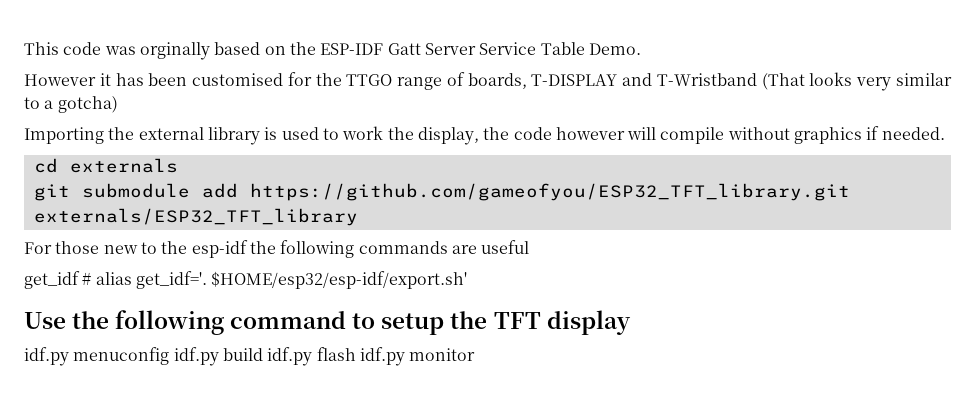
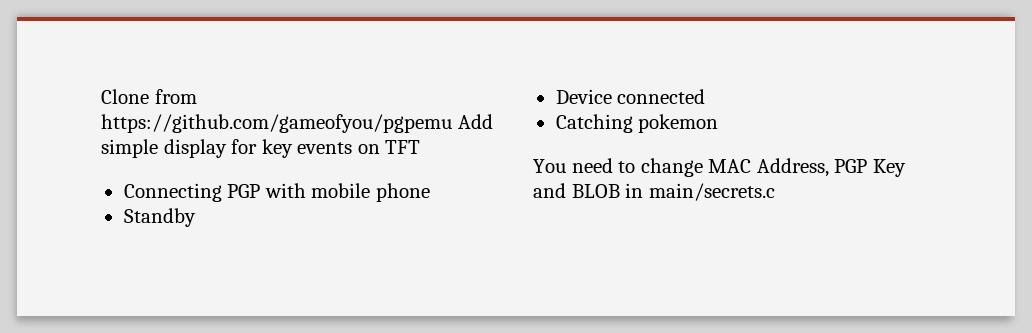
[24,42,641,60] [24,72,952,91] [24,96,118,113] [24,126,945,145] [33,158,178,173] [33,183,850,201] [33,208,358,226] [24,240,530,258] [24,271,468,289] [24,310,631,335] [24,347,476,366] This code was orginally based on the ESP-IDF Gatt Server Service Table Demo. // However it has been customised for the TTGO range of boards, T-DISPLAY and T-Wristband (That looks very similar to a gotcha) // Importing the external library is used to work the display, the code however will compile without graphics if needed. // cd externals // git submodule add https://github.com/gameofyou/ESP32_TFT_library.git externals/ESP32_TFT_library // For those new to the esp-idf the following commands are useful // get_idf # alias get_idf='. $HOME/esp32/esp-idf/export.sh' // Use the following command to setup the TFT display // idf.py menuconfig idf.py build idf.py flash idf.py monitor -> [101,89,197,104] [101,114,493,133] [101,139,421,158] [123,183,430,202] [123,208,196,227] [555,89,706,104] [555,114,719,133] [533,158,906,177] [533,183,775,201] Clone from https://github.com/gameofyou/pgpemu Add simple display for key events on TFT // Connecting PGP with mobile phone // Standby // Device connected // Catching pokemon // You need to change MAC Address, PGP Key and BLOB in main/secrets.c

